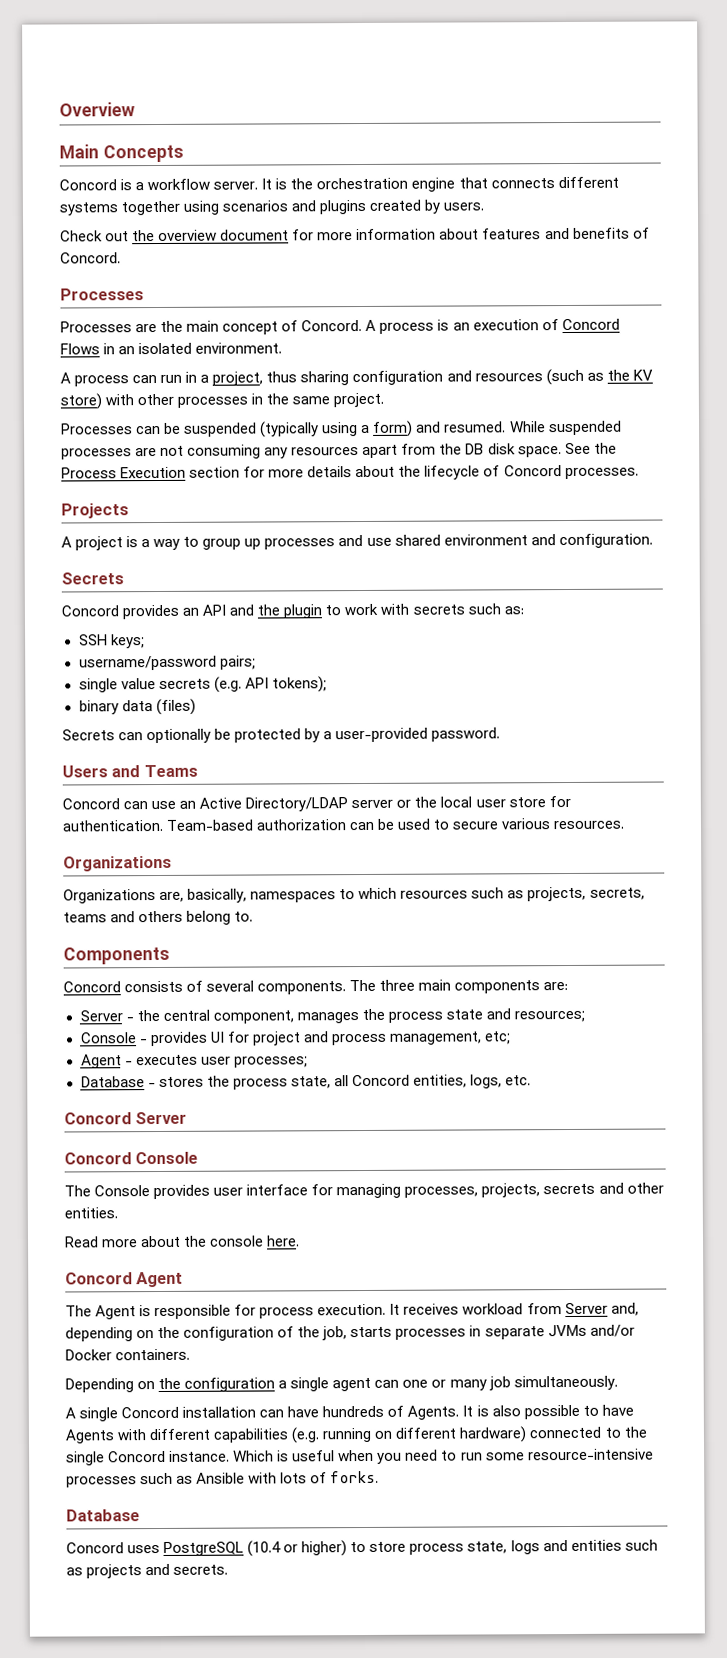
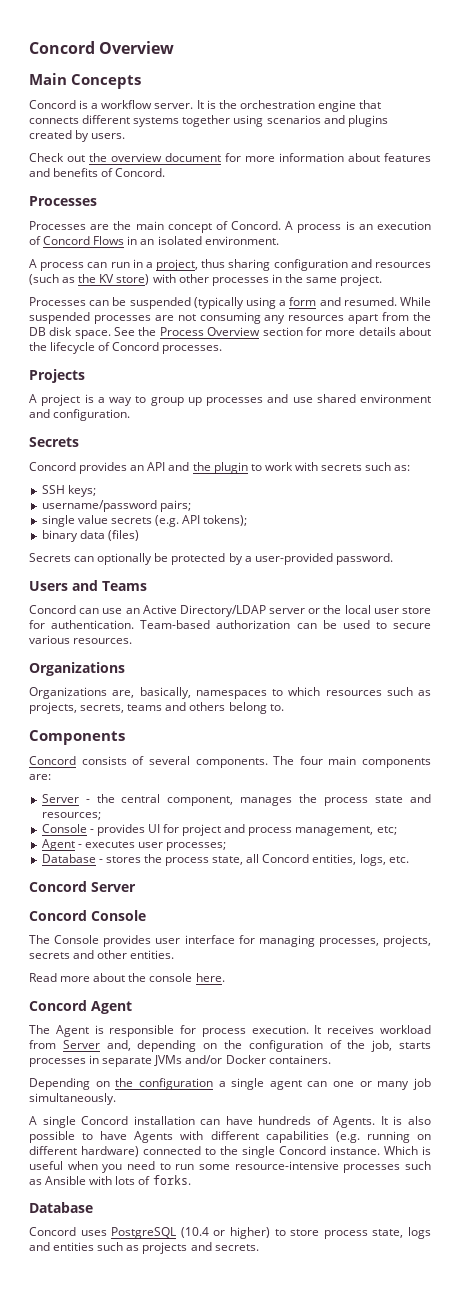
(59, 109) none -> [29,41,95,54] Concord
[373,420,414,437] form) -> [289,297,317,306] form
[120,466,187,479] Execution -> [207,327,261,336] Overview
[379,979,416,991] three -> [299,756,323,765] four

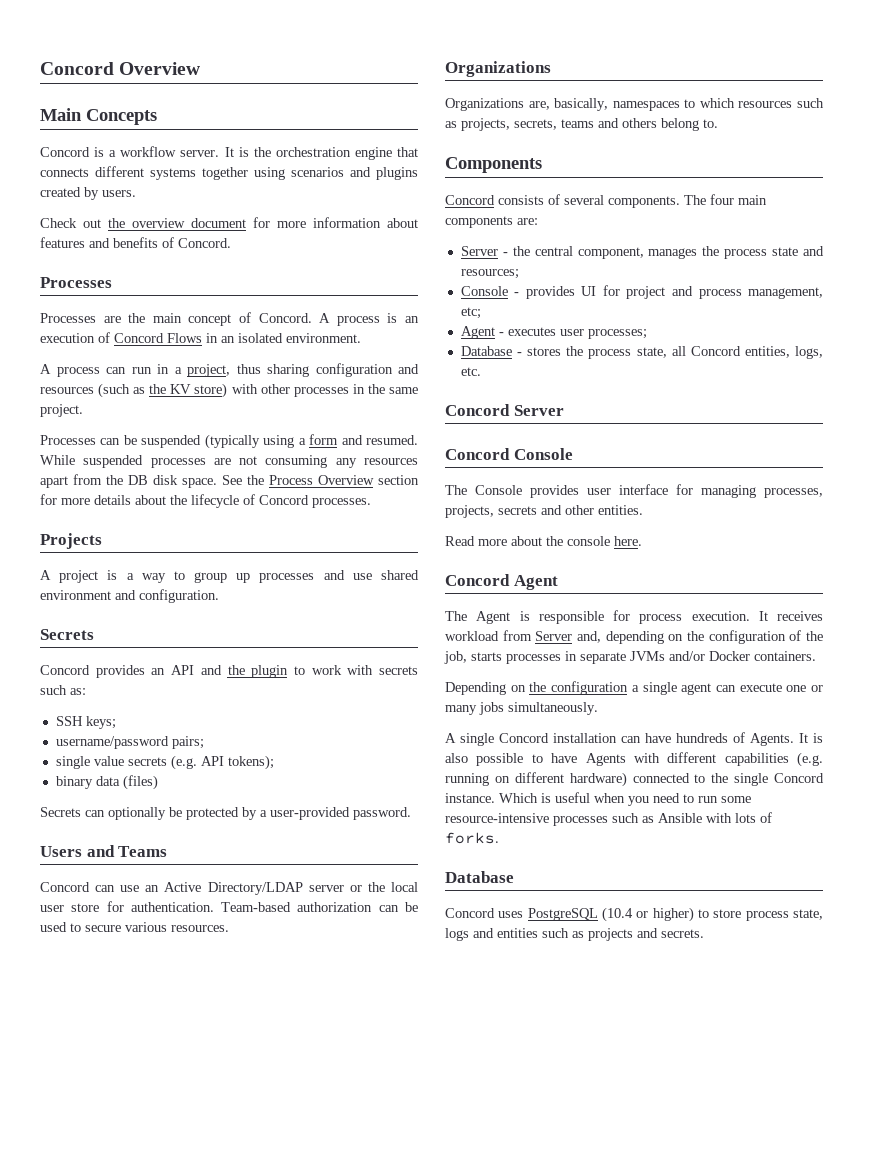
(328, 1084) none -> [739,683,782,692] execute
[412,1078,431,1090] job -> [479,702,504,715] jobs

